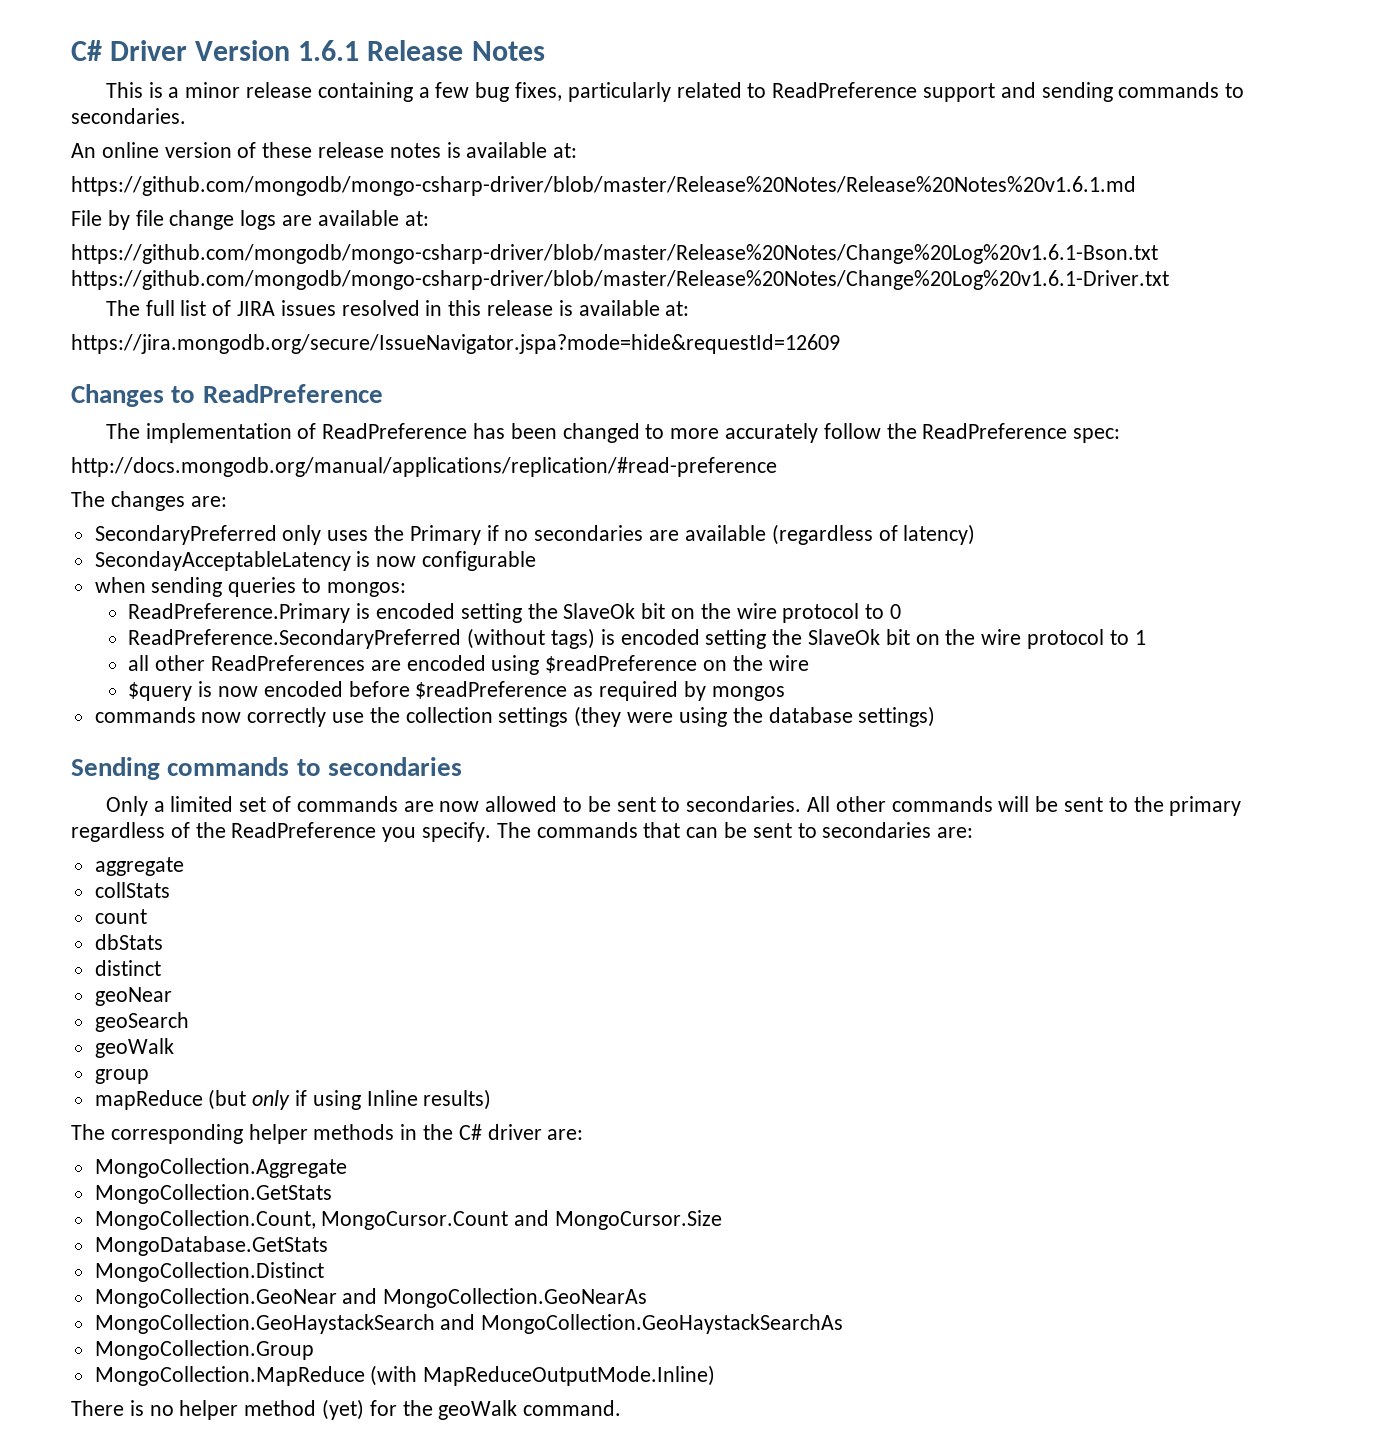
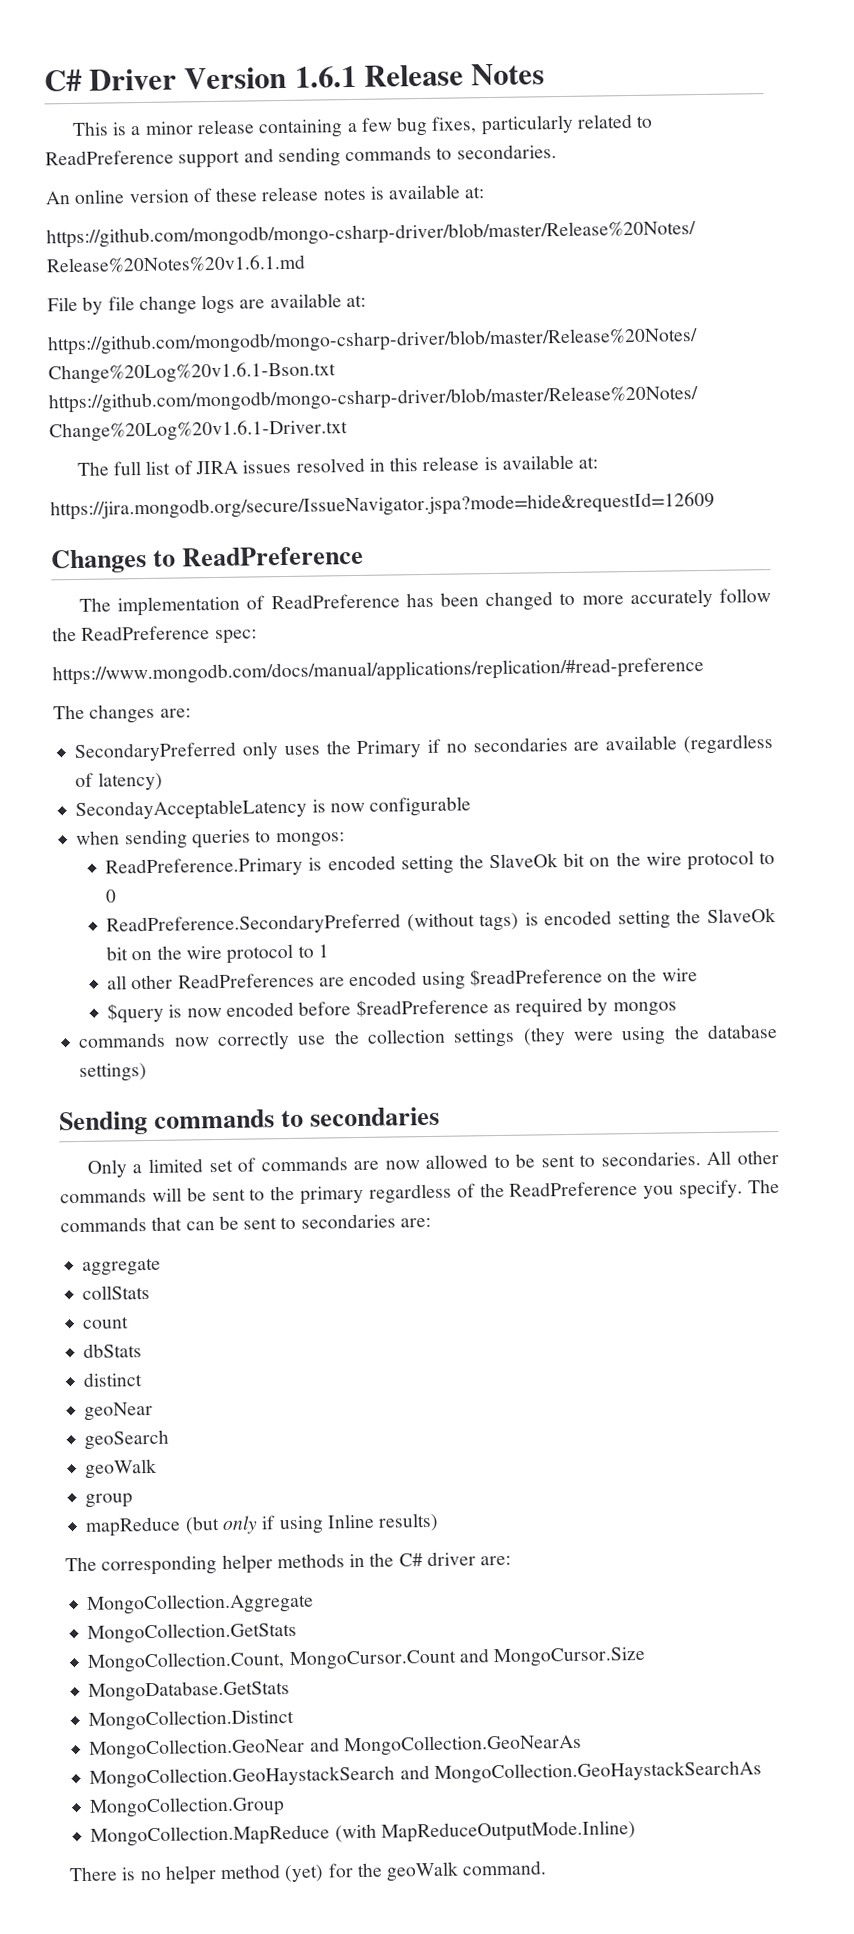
[71,457,777,477] http://docs.mongodb.org/manual/applications/replication/#read-preference -> [52,657,704,686] https://www.mongodb.com/docs/manual/applications/replication/#read-preference

